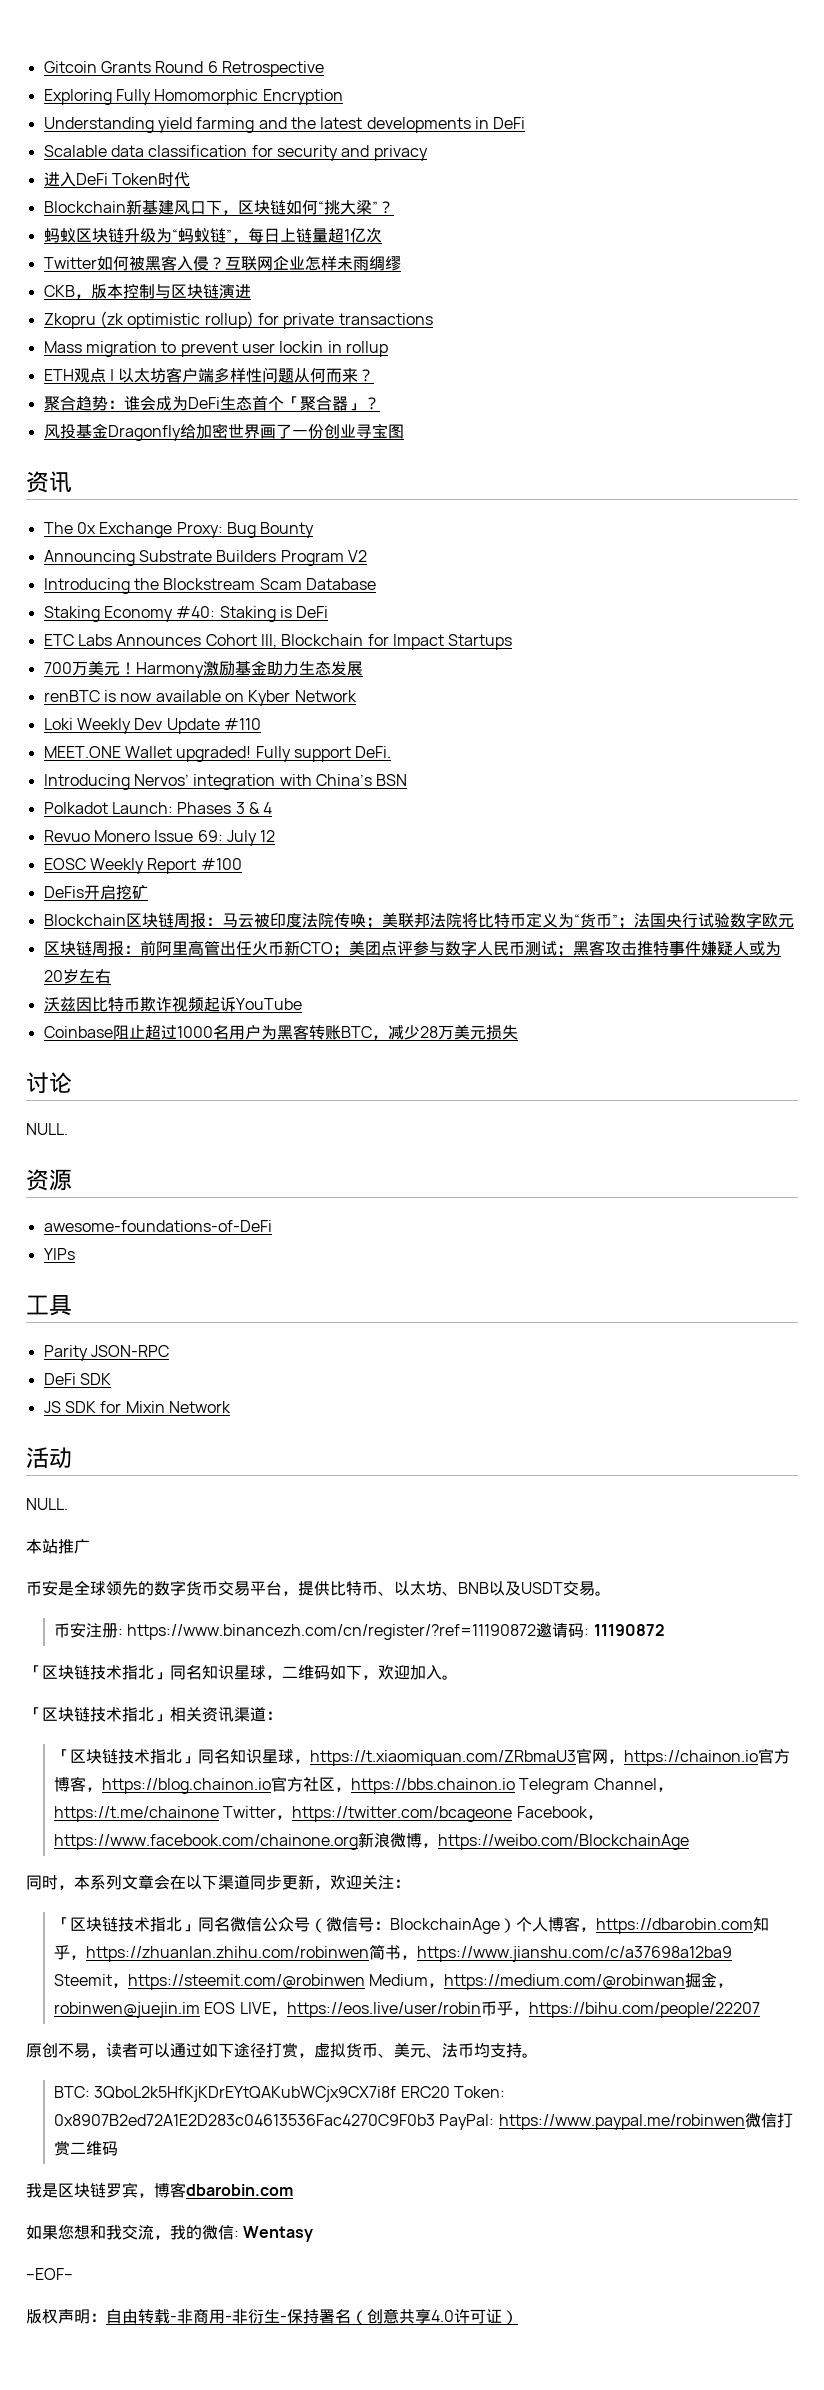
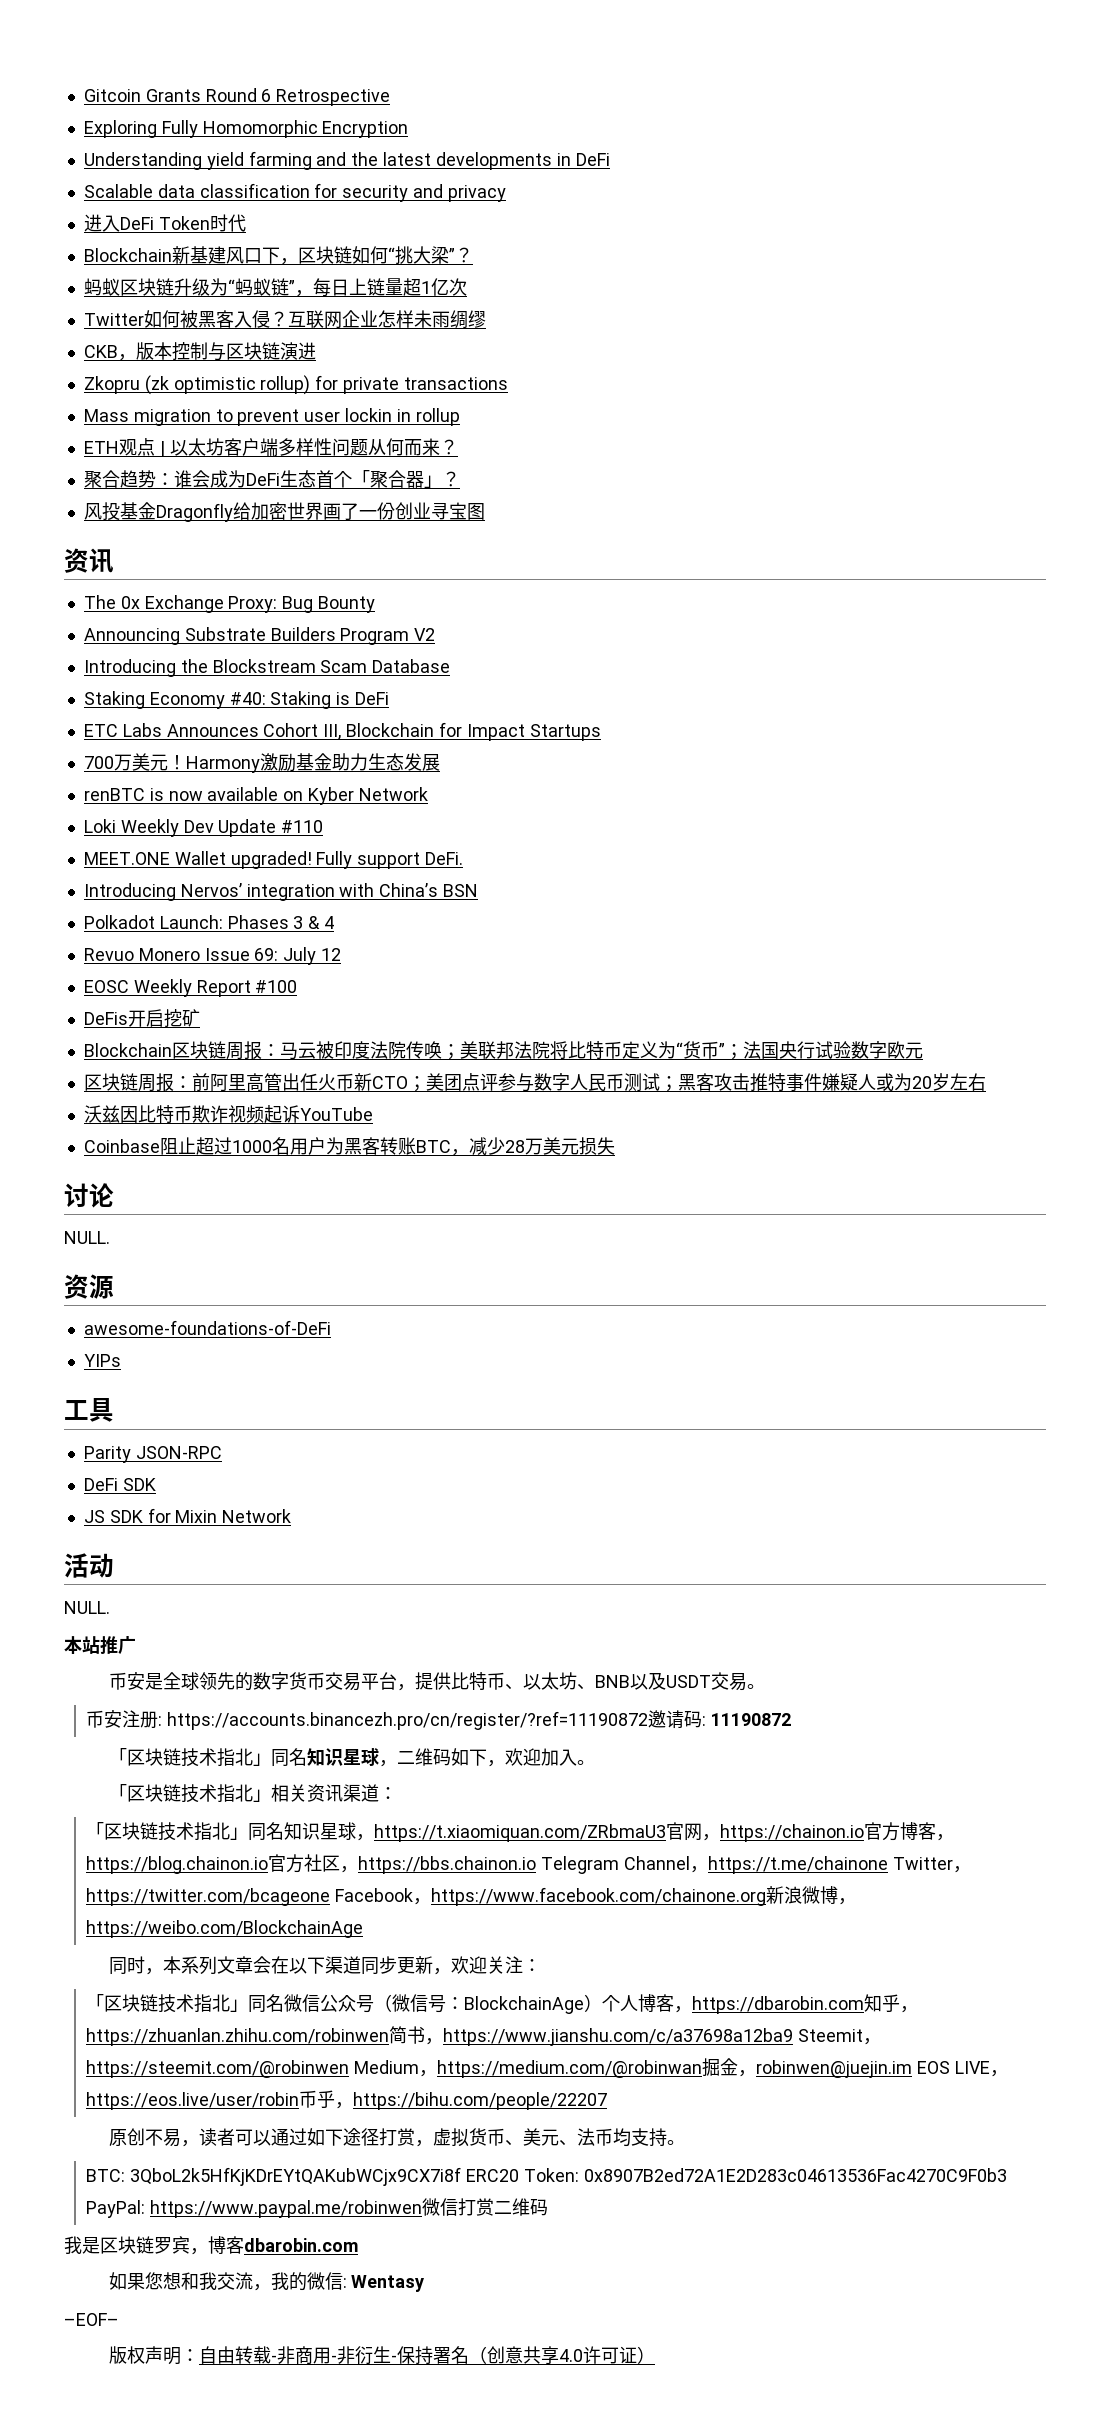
[127,1624,537,1640] https://www.binancezh.com/cn/register/?ref=11190872 -> [166,1711,648,1730] https://accounts.binancezh.pro/cn/register/?ref=11190872

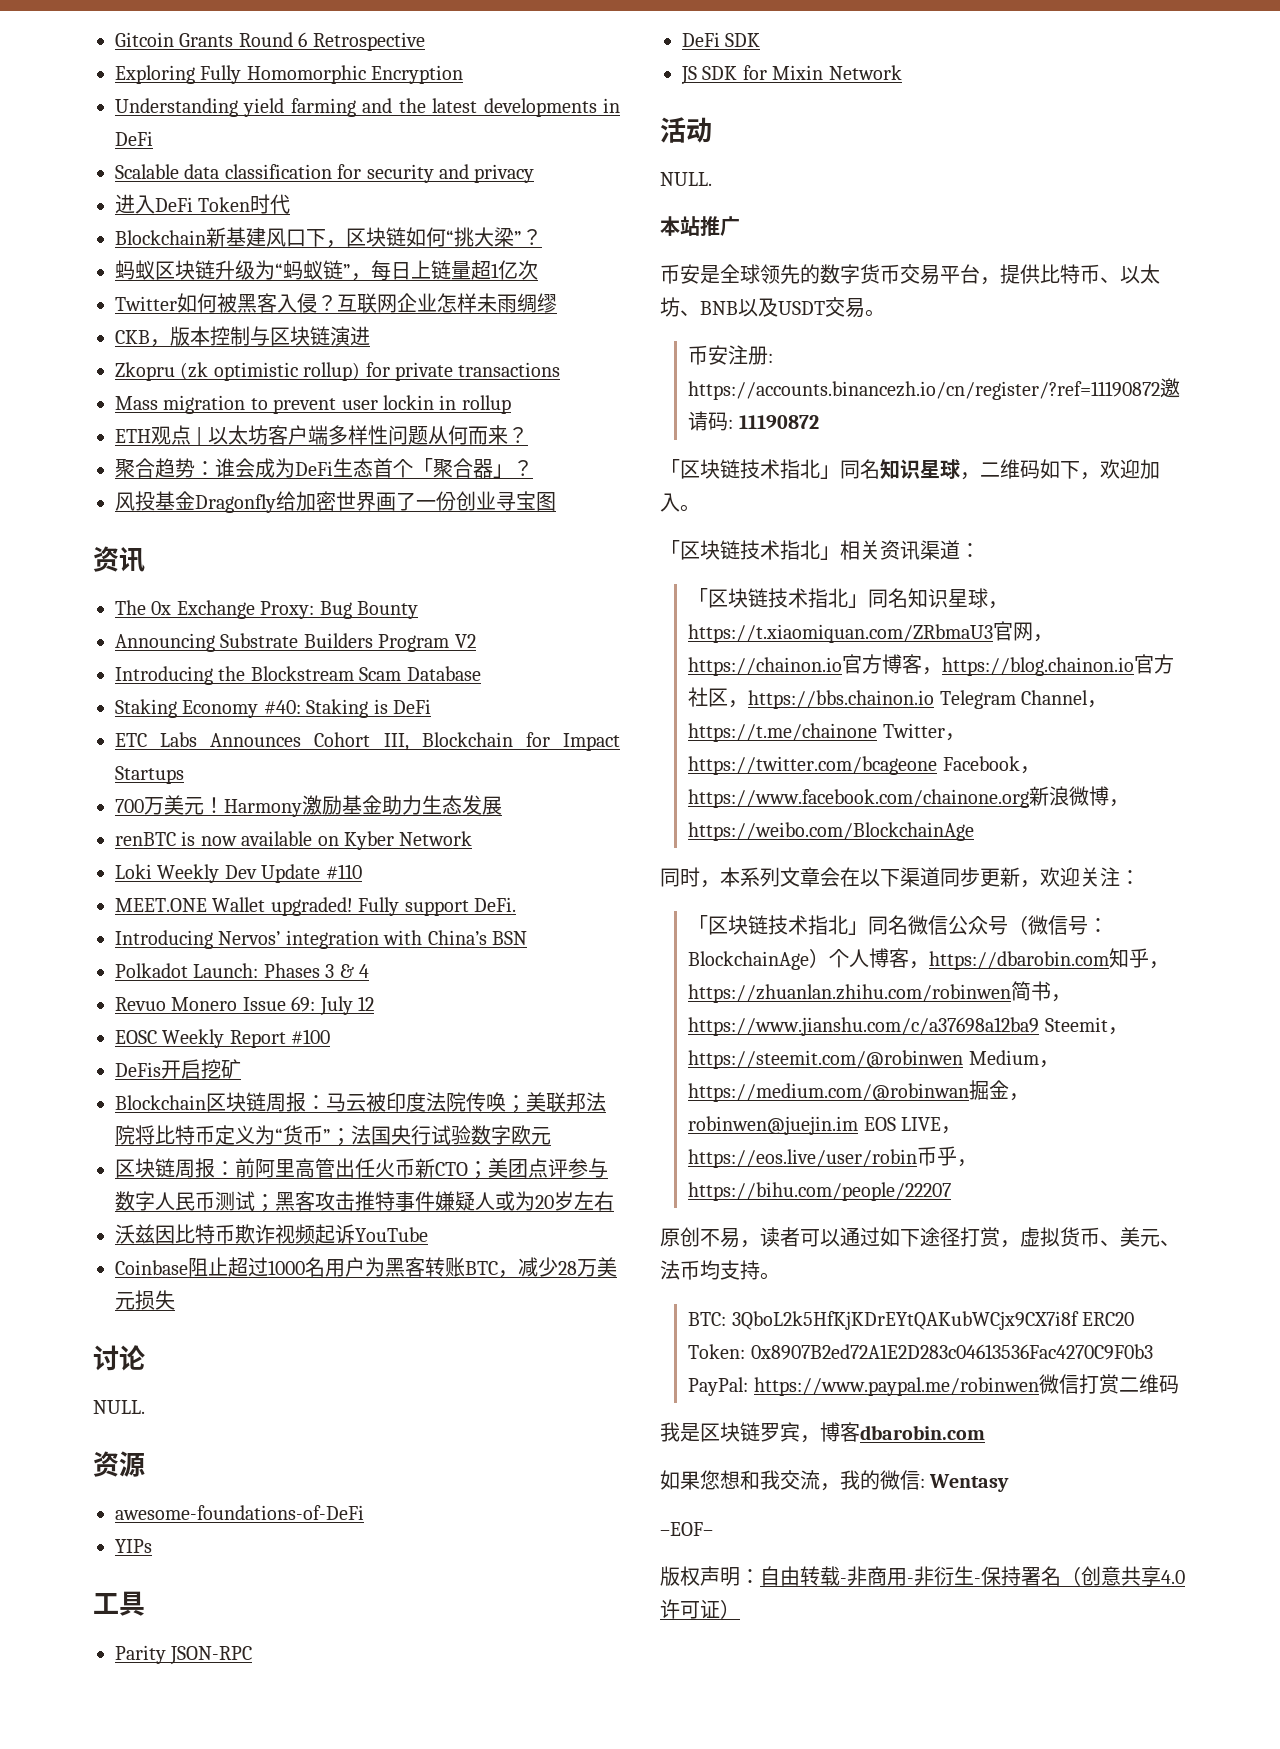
[166,1711,648,1730] https://accounts.binancezh.pro/cn/register/?ref=11190872 -> [688,381,1161,400] https://accounts.binancezh.io/cn/register/?ref=11190872

